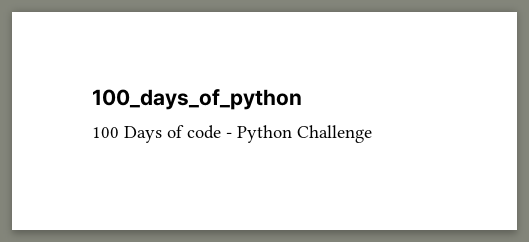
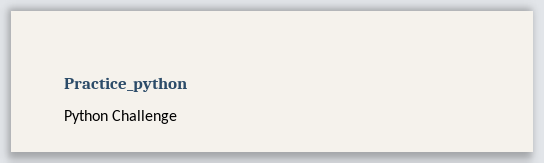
[92,89,302,110] [92,125,232,143] 100_days_of_python // 100 Days of code - -> [64,77,187,92] Practice_python //

